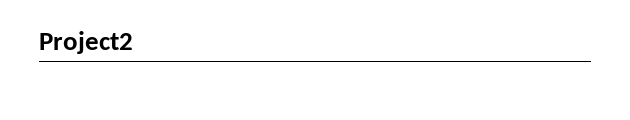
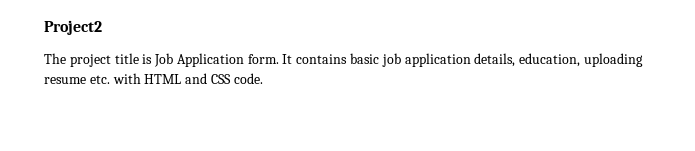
(133, 42) none -> [44,53,643,67] [44,73,263,84] // The project title is Job Application form. It contains basic job application details, education, uploading resume etc. with HTML and CSS code.

